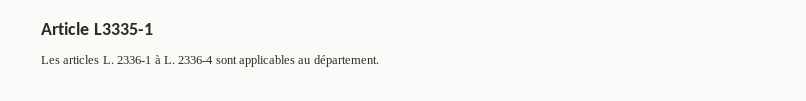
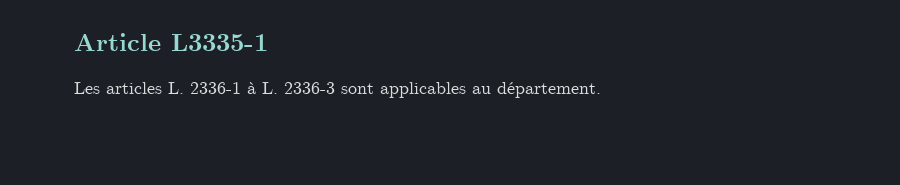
[178,56,214,64] 2336-4 -> [284,82,335,94] 2336-3

